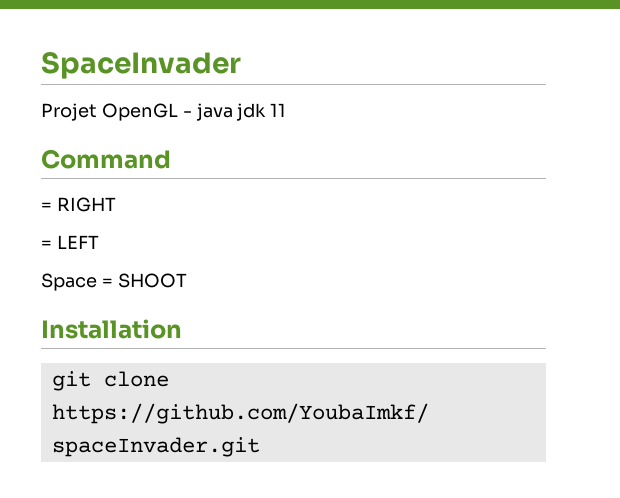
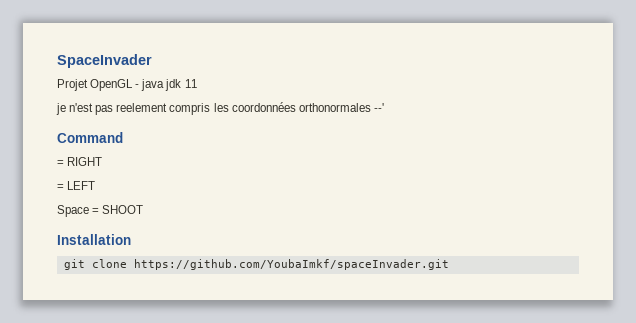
(287, 110) none -> [56,102,384,115] // je n'est pas reelement compris les coordonnées orthonormales --'

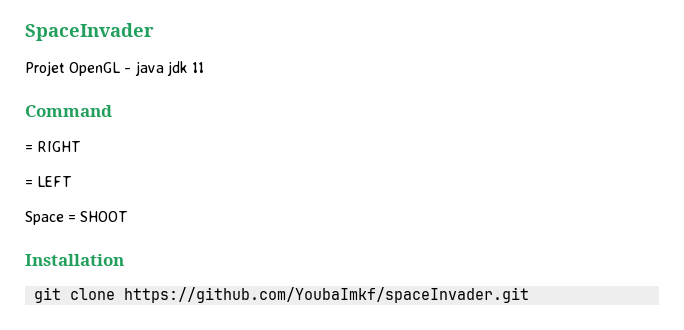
[56,102,384,115] // je n'est pas reelement compris les coordonnées orthonormales --' -> (204, 67) none

